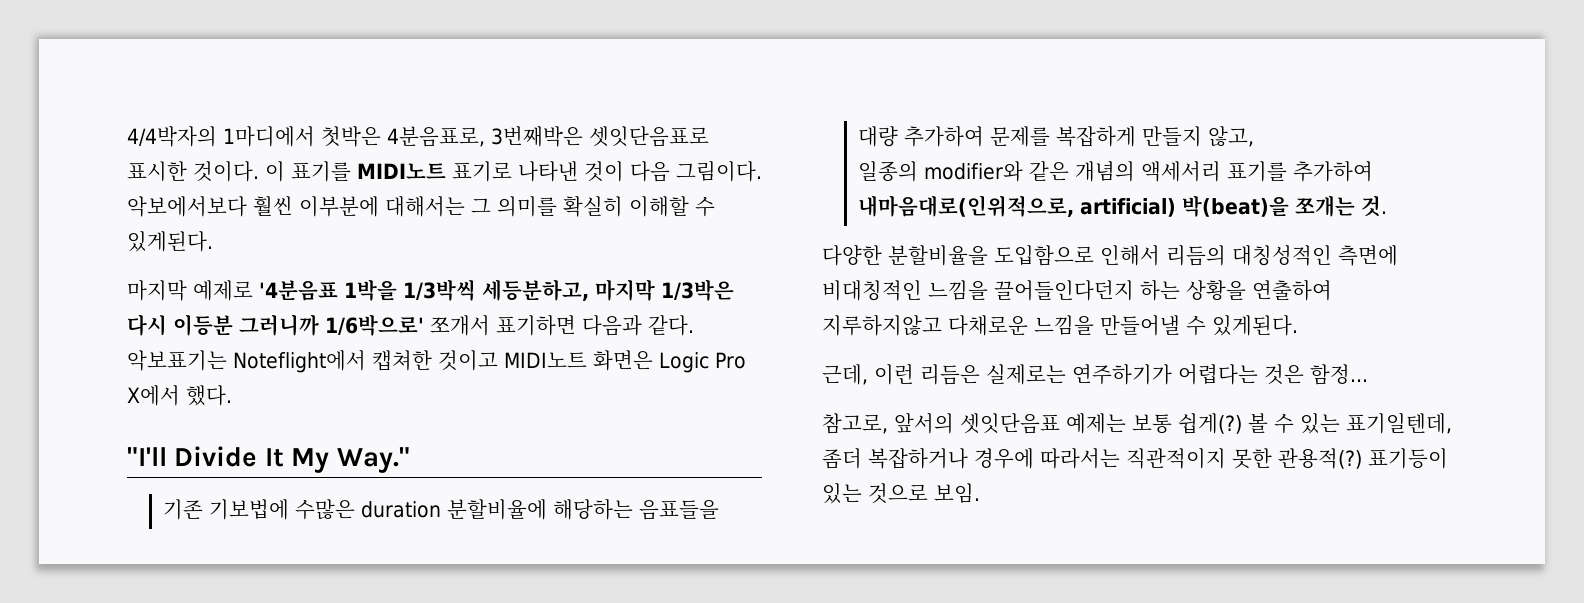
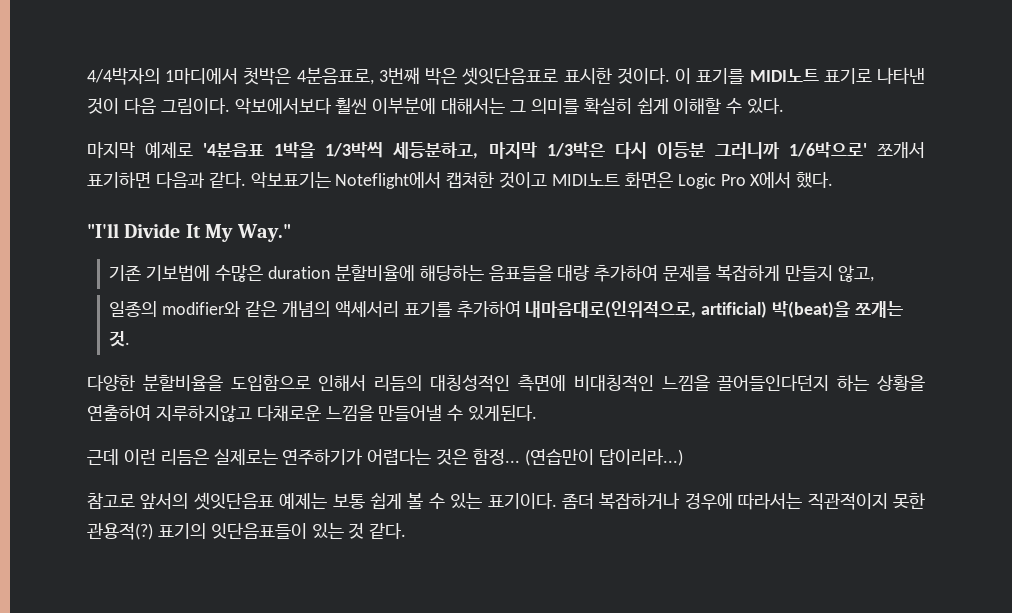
[491,126,583,147] 3번째박은 -> [378,67,458,85] 3번째 박은
(623, 206) none -> [636,98,669,114] 쉽게
[127,231,213,252] 있게된다. -> [747,98,785,114] 있다.
[822,364,868,385] 근데, -> [87,449,119,465] 근데
[822,413,888,434] // 참고로, -> [524,449,683,466] [87,493,135,509] (연습만이 답이리라...) // 참고로
[1178,413,1242,434] 쉽게(?) -> [370,493,402,509] 쉽게
[1346,413,1452,434] 표기일텐데, -> [487,493,557,509] 표기이다.
[1368,448,1448,469] [822,483,980,504] 표기등이 있는 것으로 보임. -> [157,523,407,539] 표기의 잇단음표들이 있는 것 같다.

